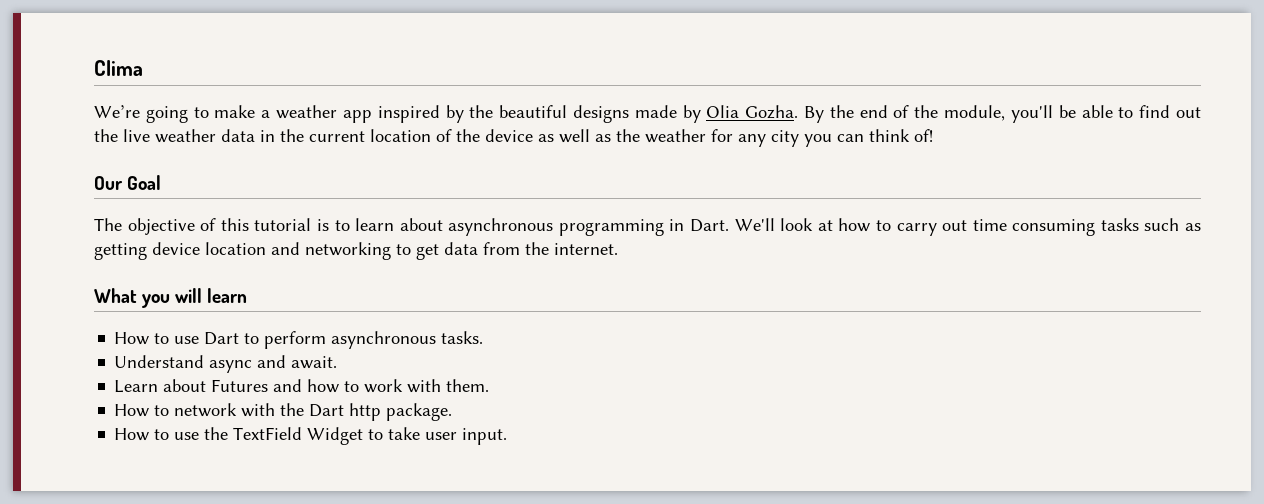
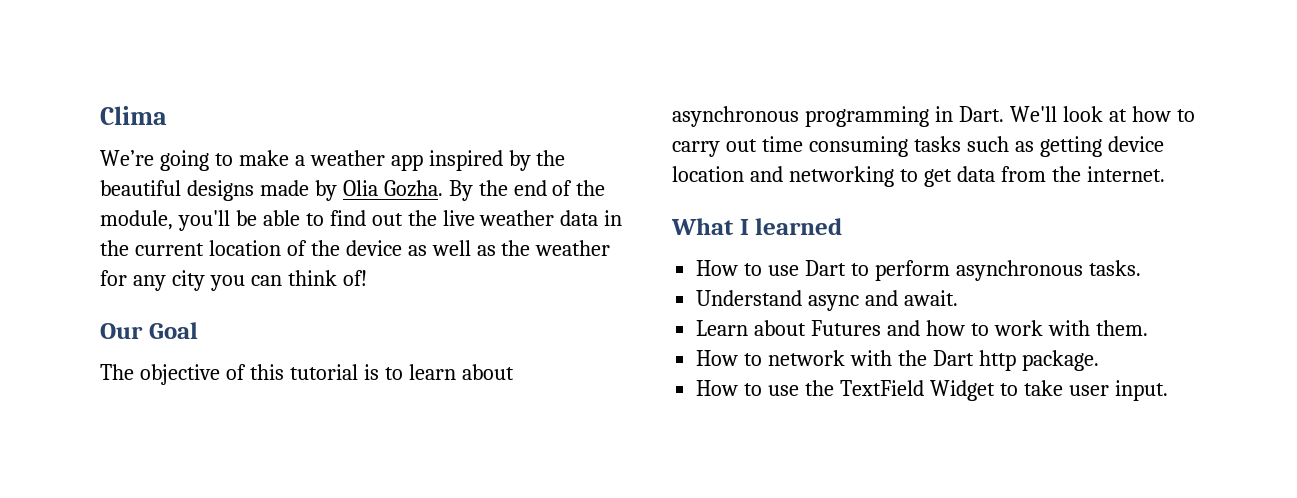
[142,288,248,308] you will learn -> [739,218,843,235] I learned

